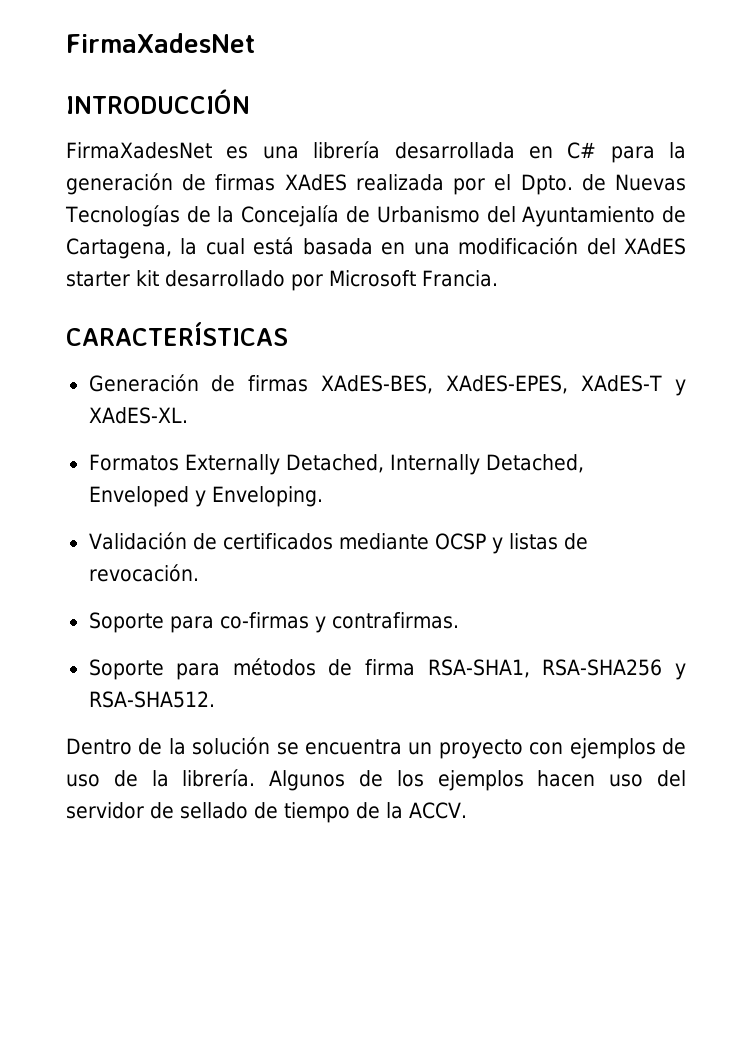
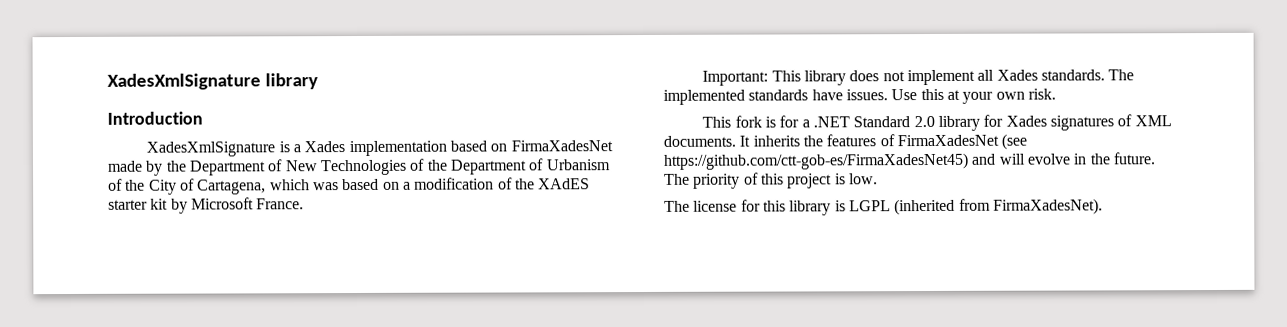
[66,33,255,53] [66,89,250,114] [66,141,686,163] [66,173,686,195] [65,205,686,227] [66,237,687,259] [66,270,498,291] [66,322,288,346] [88,374,686,396] [88,407,188,424] [88,454,584,475] [88,486,323,507] [88,532,588,554] [88,564,199,582] [88,612,459,633] [88,658,686,680] [88,691,215,708] [66,737,686,759] [66,769,686,791] [66,802,467,823] FirmaXadesNet // INTRODUCCIÓN // FirmaXadesNet es una librería desarrollada en C# para la generación de firmas XAdES realizada por el Dpto. de Nuevas Tecnologías de la Concejalía de Urbanismo del Ayuntamiento de Cartagena, la cual está basada en una modificación del XAdES starter kit desarrollado por Microsoft Francia. // CARACTERÍSTICAS // Generación de firmas XAdES-BES, XAdES-EPES, XAdES-T y XAdES-XL. // Formatos Externally Detached, Internally Detached, Enveloped y Enveloping. // Validación de certificados mediante OCSP y listas de revocación. // Soporte para co-firmas y contrafirmas. // Soporte para métodos de firma RSA-SHA1, RSA-SHA256 y RSA-SHA512. // Dentro de la solución se encuentra un proyecto con ejemplos de uso de la librería. Algunos de los ejemplos hacen uso del servidor de sellado de tiempo de la ACCV. -> [107,73,318,90] [107,111,203,125] [146,140,613,157] [107,158,611,176] [108,177,591,195] [108,197,305,214] [702,69,1135,86] [663,88,1056,105] [702,114,1172,131] [663,133,1028,150] [663,152,1156,170] [664,172,878,189] [664,198,1103,216] XadesXmlSignature library // Introduction // XadesXmlSignature is a Xades implementation based on FirmaXadesNet made by the Department of New Technologies of the Department of Urbanism of the City of Cartagena, which was based on a modification of the XAdES starter kit by Microsoft France. // Important: This library does not implement all Xades standards. The implemented standards have issues. Use this at your own risk. // This fork is for a .NET Standard 2.0 library for Xades signatures of XML documents. It inherits the features of FirmaXadesNet (see https://github.com/ctt-gob-es/FirmaXadesNet45) and will evolve in the future. The priority of this project is low. // The license for this library is LGPL (inherited from FirmaXadesNet).

